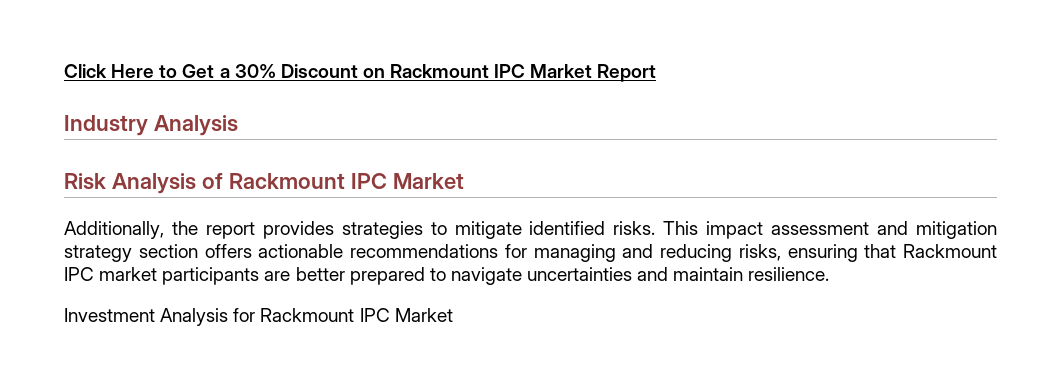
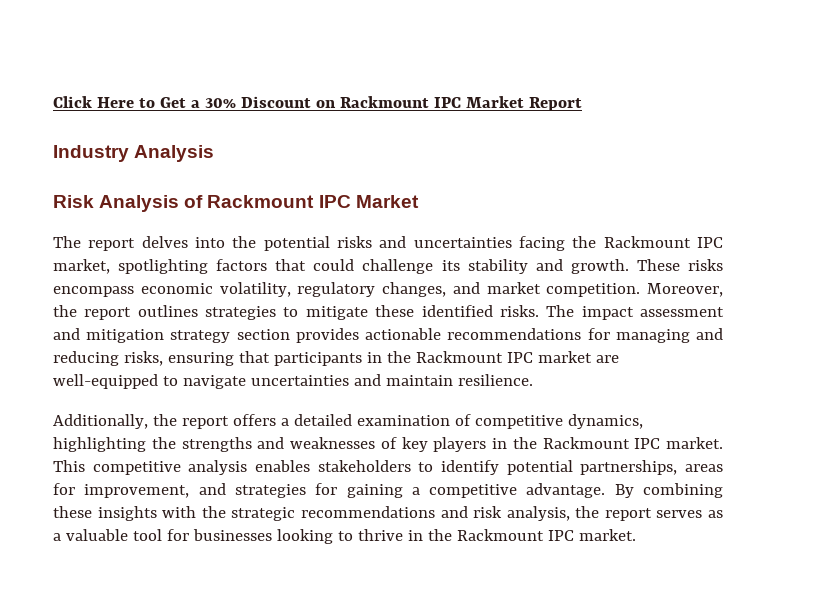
[64,221,334,239] Additionally, the report provides -> [53,236,723,251] [53,259,723,274] [53,282,723,297] [53,305,198,320] The report delves into the potential risks and uncertainties facing the Rackmount IPC market, spotlighting factors that could challenge its stability and growth. These risks encompass economic volatility, regulatory changes, and market competition. Moreover, the report outlines
(522, 230) none -> [375,305,415,317] these
[663,221,699,235] This -> [546,305,575,317] The
[204,244,252,258] offers -> [295,328,359,343] provides
[903,244,997,258] [64,267,425,285] Rackmount IPC market participants are better prepared -> [273,351,619,366] [53,374,158,389] participants in the Rackmount IPC market are well-equipped
[64,308,453,326] Investment Analysis for Rackmount IPC Market -> [53,414,643,429] [53,437,723,452] [53,460,723,475] [53,483,723,498] [53,506,723,521] [53,529,636,544] Additionally, the report offers a detailed examination of competitive dynamics, highlighting the strengths and weaknesses of key players in the Rackmount IPC market. This competitive analysis enables stakeholders to identify potential partnerships, areas for improvement, and strategies for gaining a competitive advantage. By combining these insights with the strategic recommendations and risk analysis, the report serves as a valuable tool for businesses looking to thrive in the Rackmount IPC market.

